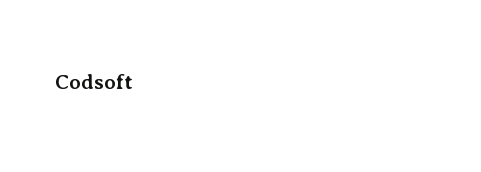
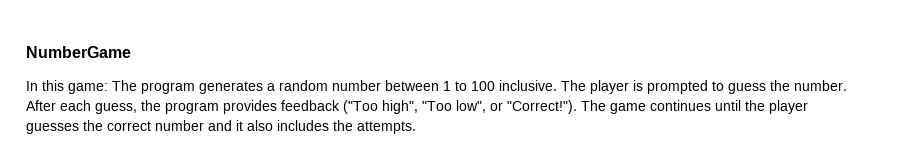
[55,74,133,89] Codsoft -> [26,46,131,58] [26,80,847,94] [26,100,808,114] [26,120,416,134] NumberGame // In this game: The program generates a random number between 1 to 100 inclusive. The player is prompted to guess the number. After each guess, the program provides feedback ("Too high", "Too low", or "Correct!"). The game continues until the player guesses the correct number and it also includes the attempts.

